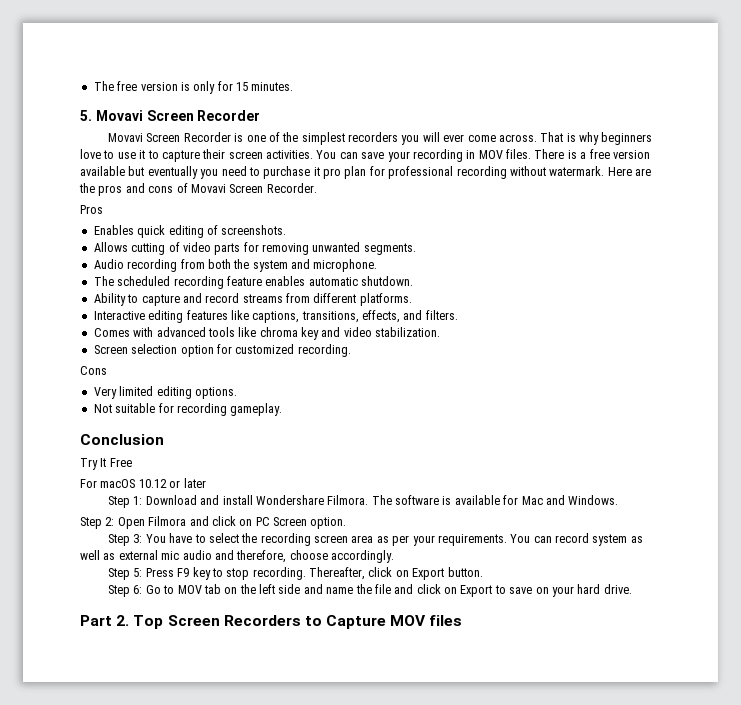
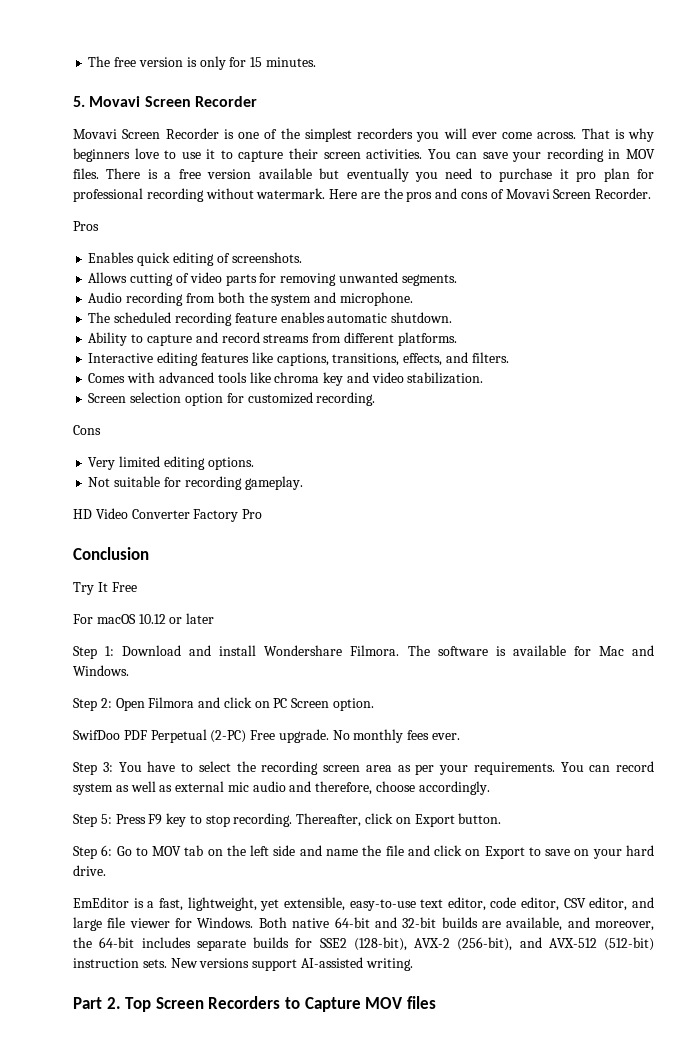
(283, 409) none -> [73,508,263,522] // HD Video Converter Factory Pro
(347, 523) none -> [73,729,461,743] // SwifDoo PDF Perpetual (2-PC) Free upgrade. No monthly fees ever.
(632, 589) none -> [73,897,654,911] [73,917,654,931] [73,937,654,951] [73,957,413,971] // EmEditor is a fast, lightweight, yet extensible, easy-to-use text editor, code editor, CSV editor, and large file viewer for Windows. Both native 64-bit and 32-bit builds are available, and moreover, the 64-bit includes separate builds for SSE2 (128-bit), AVX-2 (256-bit), and AVX-512 (512-bit) instruction sets. New versions support AI-assisted writing.

